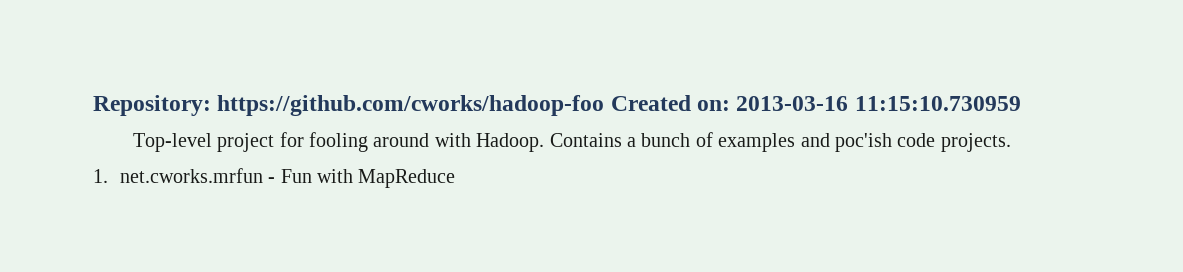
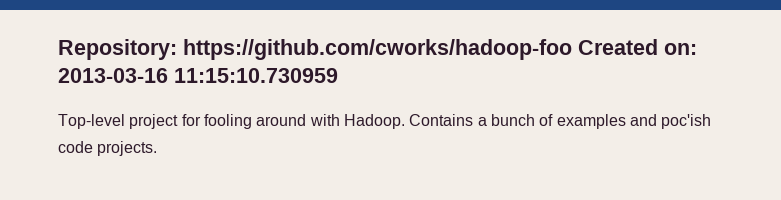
[93,168,456,188] // 1. net.cworks.mrfun - Fun with MapReduce -> (158, 148) none

